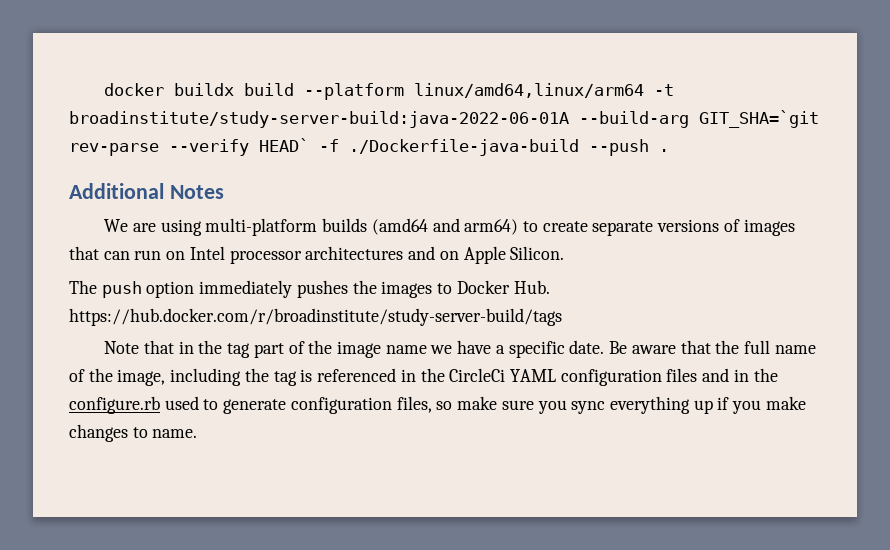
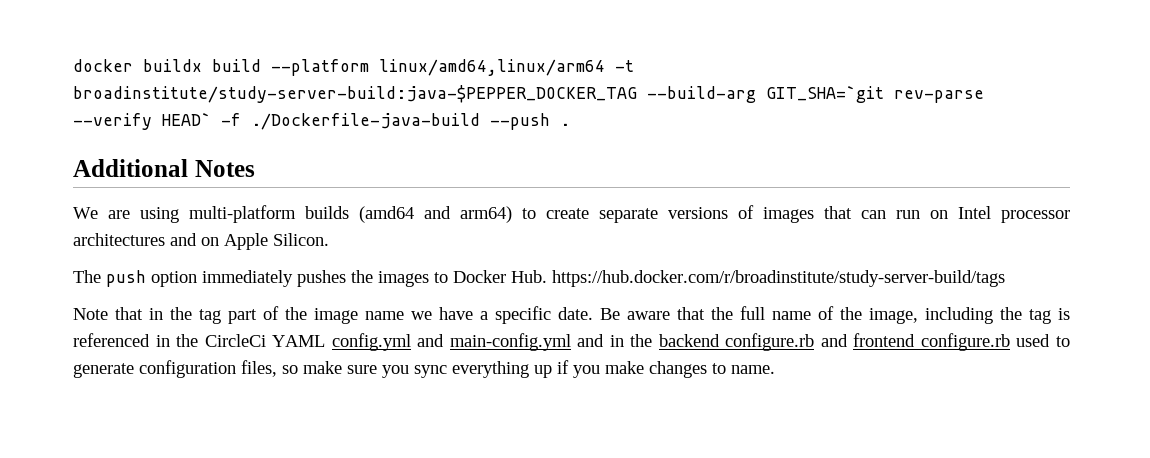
[69,111,569,128] broadinstitute/study-server-build:java-2022-06-01A -> [73,85,637,103] broadinstitute/study-server-build:java-$PEPPER_DOCKER_TAG
[560,368,778,386] configuration files and in the -> [331,333,916,351] config.yml and main-config.yml and in the backend configure.rb and frontend

